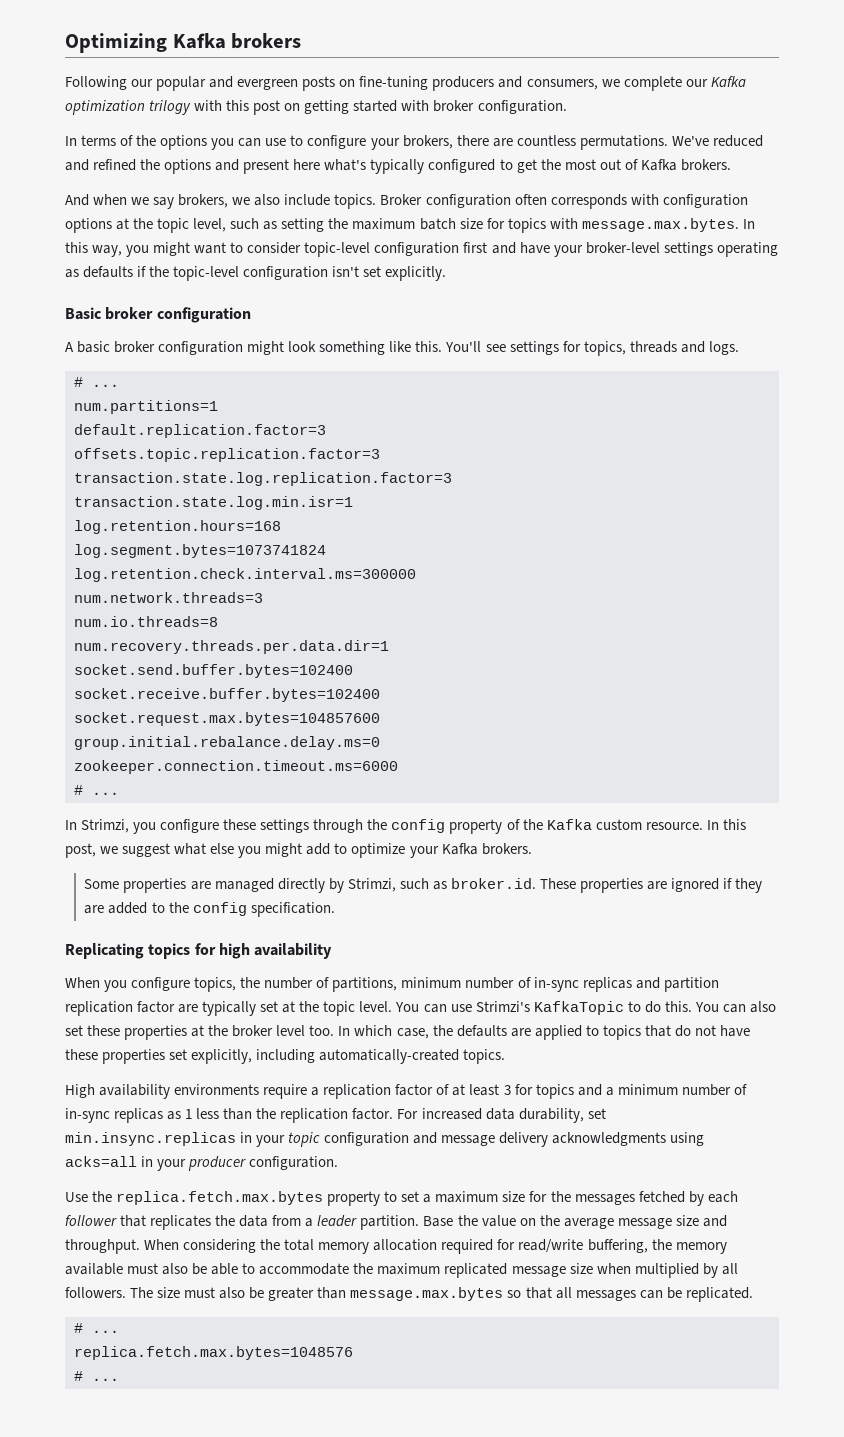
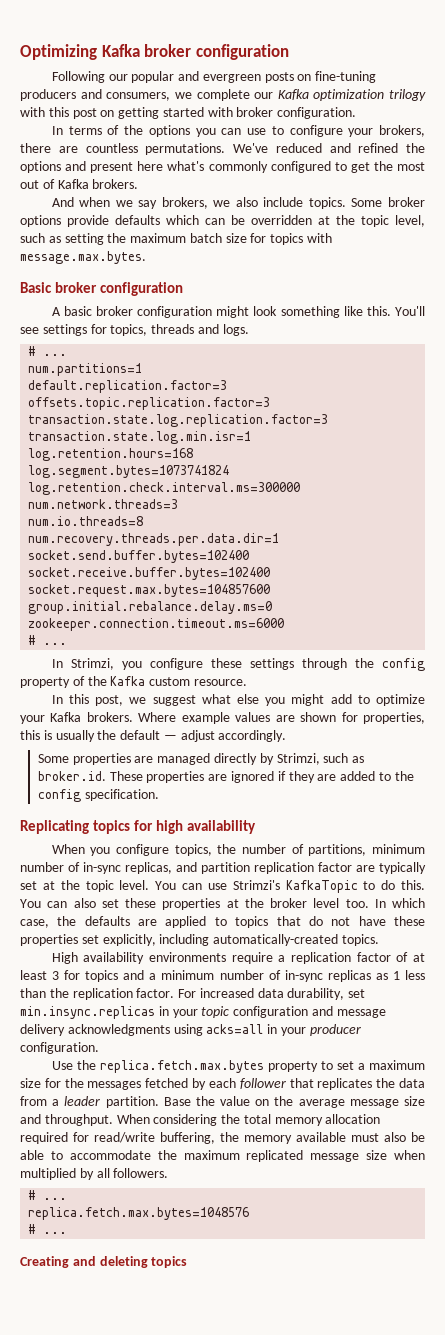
[231,33,302,49] brokers -> [144,44,289,60] broker configuration
[370,159,425,174] typically -> [208,161,268,173] commonly
[380,194,748,209] [65,218,112,233] Broker configuration often corresponds with configuration options -> [351,197,425,207] [20,215,312,227] Some broker options provide defaults which can be overridden
[742,219,755,229] [65,242,778,257] [65,266,447,281] In this way, you might want to consider topic-level configuration first and have your broker-level settings operating as defaults if the topic-level configuration isn't set explicitly. -> (146, 257) none
(703, 826) none -> (247, 682) //
(532, 849) none -> [138,712,426,724] [20,730,287,742] Where example values are shown for properties, this is usually the default — adjust accordingly.
[582,977,632,992] replicas -> [125,862,172,874] replicas,
[130,1287,753,1302] The size must also be greater than message.max.bytes so that all messages can be replicated. -> (169, 1173) none
(119, 1379) none -> [20,1256,188,1268] // Creating and deleting topics

